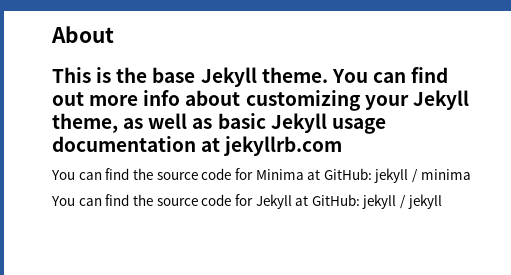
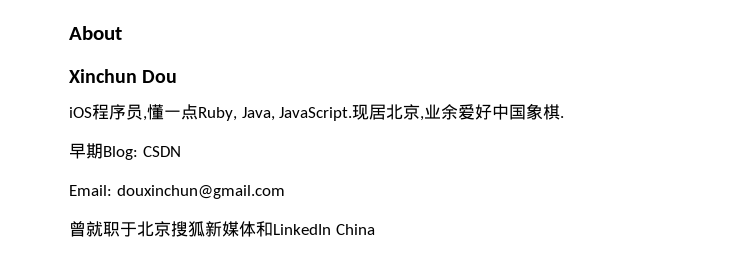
[52,67,449,87] [52,90,469,111] [52,113,386,134] [52,136,343,156] [51,168,471,183] [51,194,442,209] This is the base Jekyll theme. You can find out more info about customizing your Jekyll theme, as well as basic Jekyll usage documentation at jekyllrb.com // You can find the source code for Minima at GitHub: jekyll / minima // You can find the source code for Jekyll at GitHub: jekyll / jekyll -> [69,69,178,83] [69,103,565,121] [69,143,181,160] [69,185,285,199] [69,221,375,237] Xinchun Dou // iOS程序员,懂一点Ruby, Java, JavaScript.现居北京,业余爱好中国象棋. // 早期Blog: CSDN // Email: douxinchun@gmail.com // 曾就职于北京搜狐新媒体和LinkedIn China

